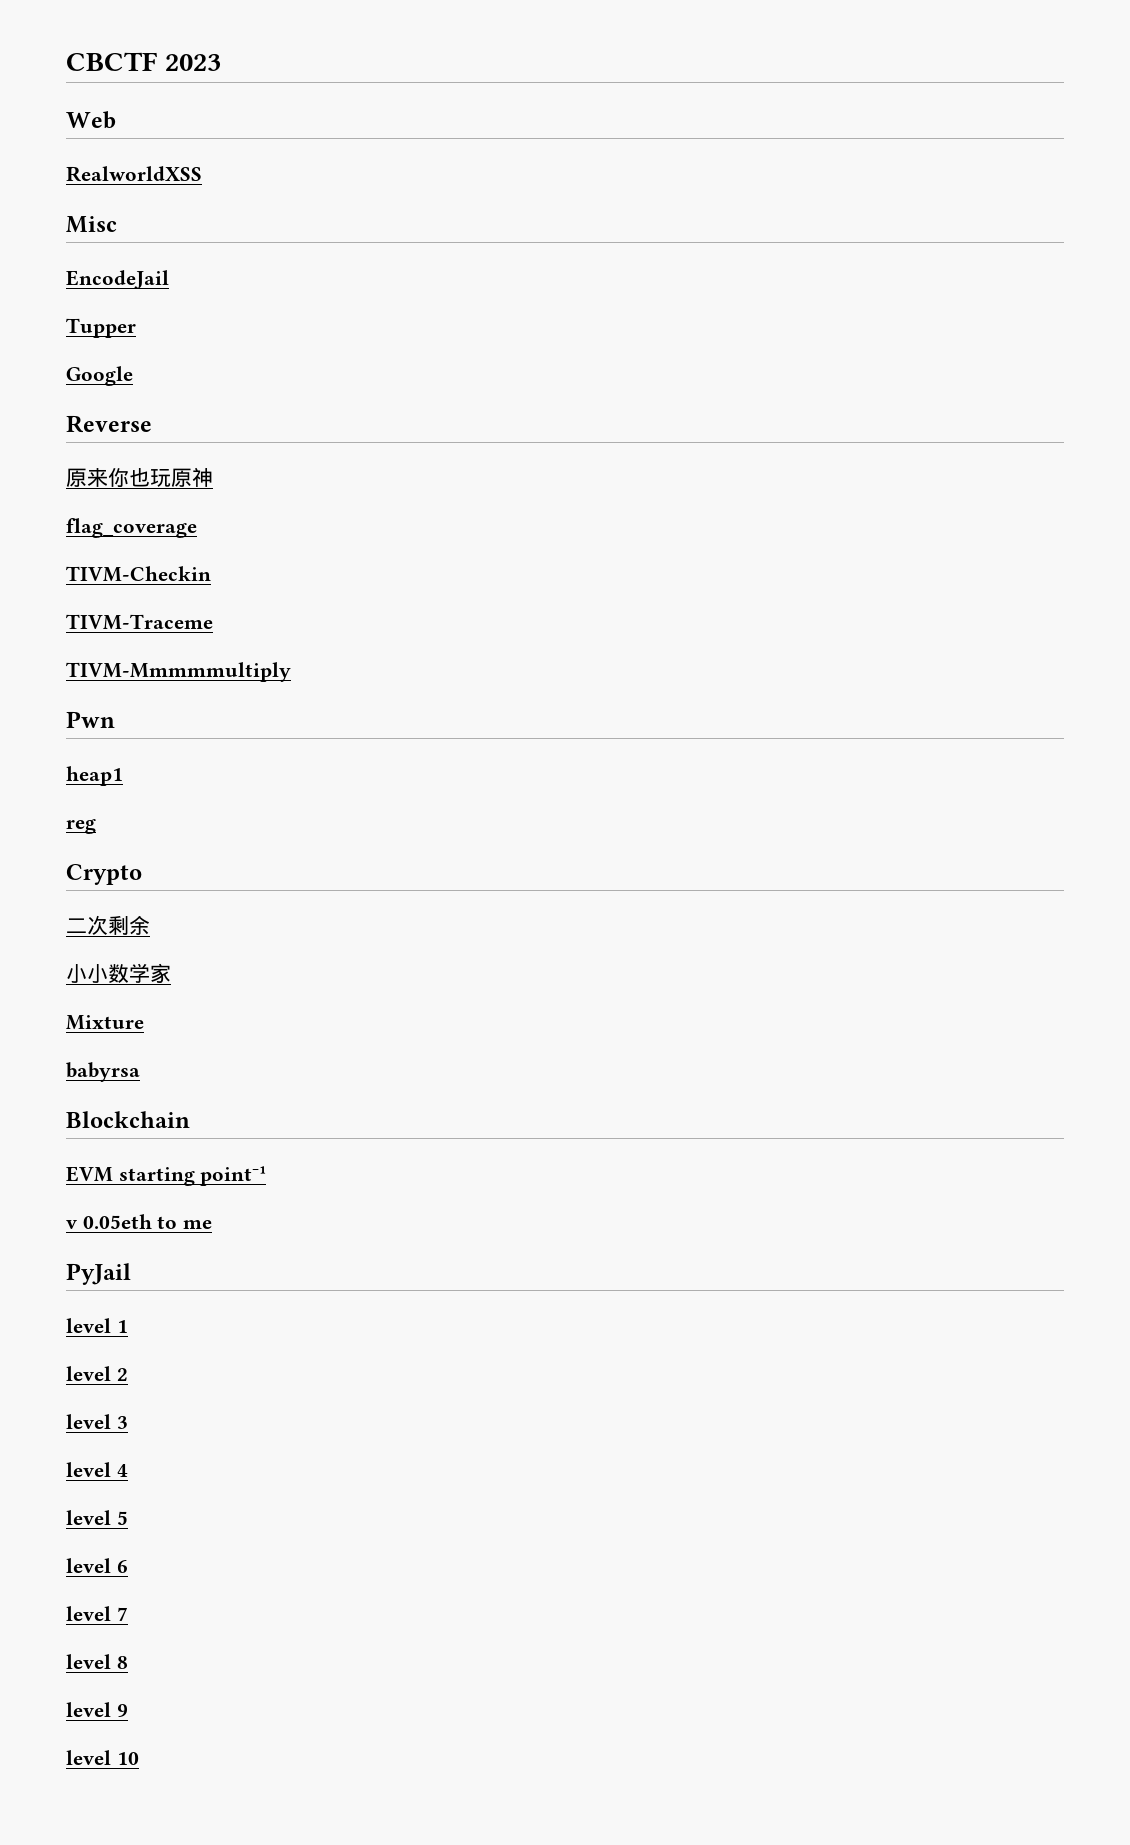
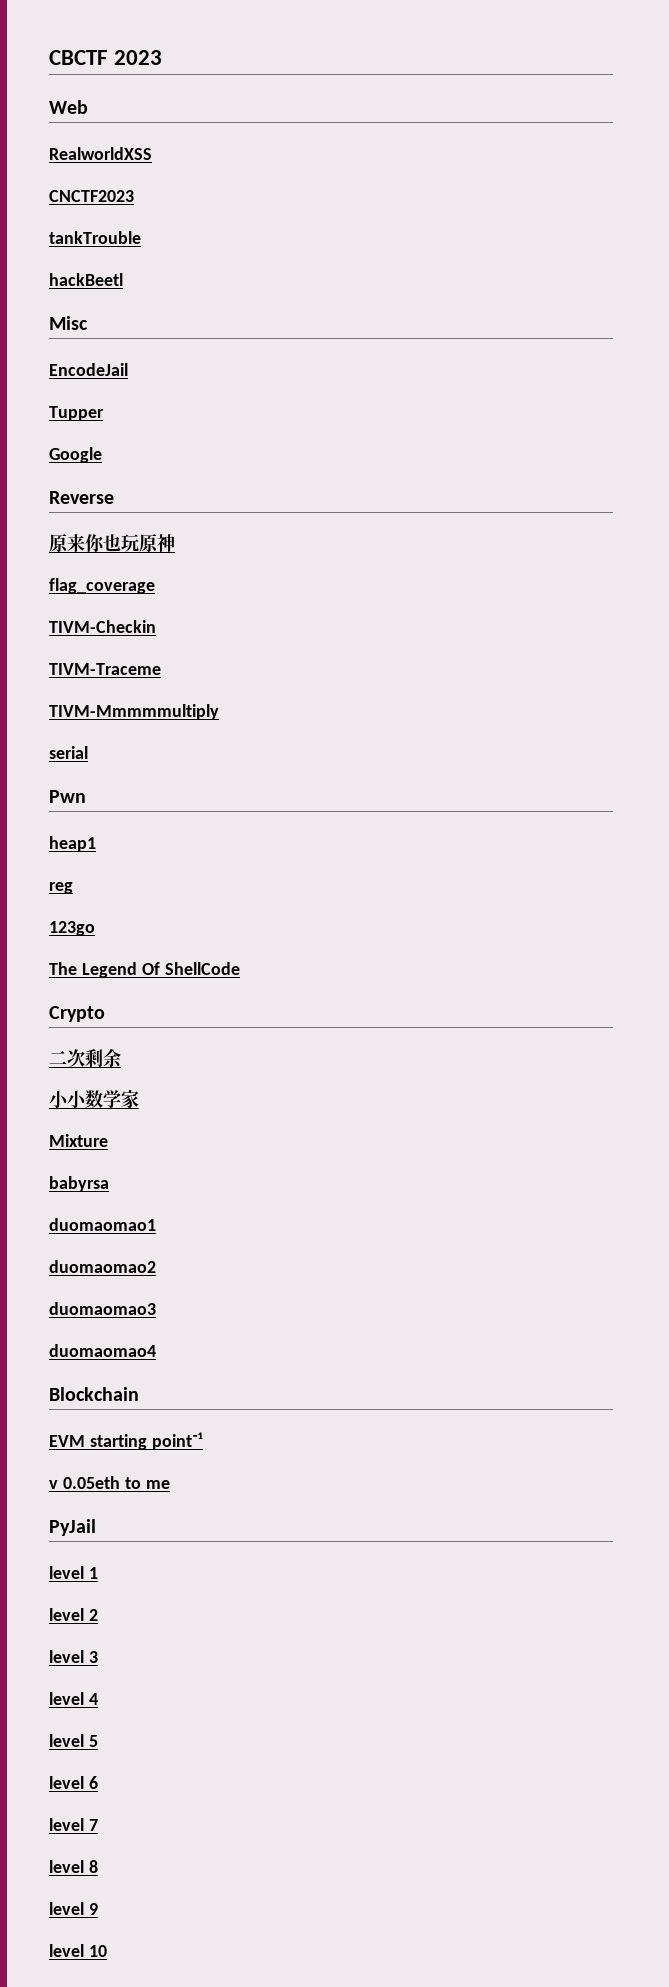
(202, 174) none -> [49,190,134,202] [49,231,141,244] [49,273,123,286] // CNCTF2023 // tankTrouble // hackBeetl
(291, 672) none -> [49,746,88,759] // serial
(96, 826) none -> [49,921,95,936] [49,962,240,978] // 123go // The Legend Of ShellCode
(140, 1072) none -> [49,1218,156,1231] [49,1260,156,1273] [49,1302,156,1315] [49,1344,156,1357] // duomaomao1 // duomaomao2 // duomaomao3 // duomaomao4

